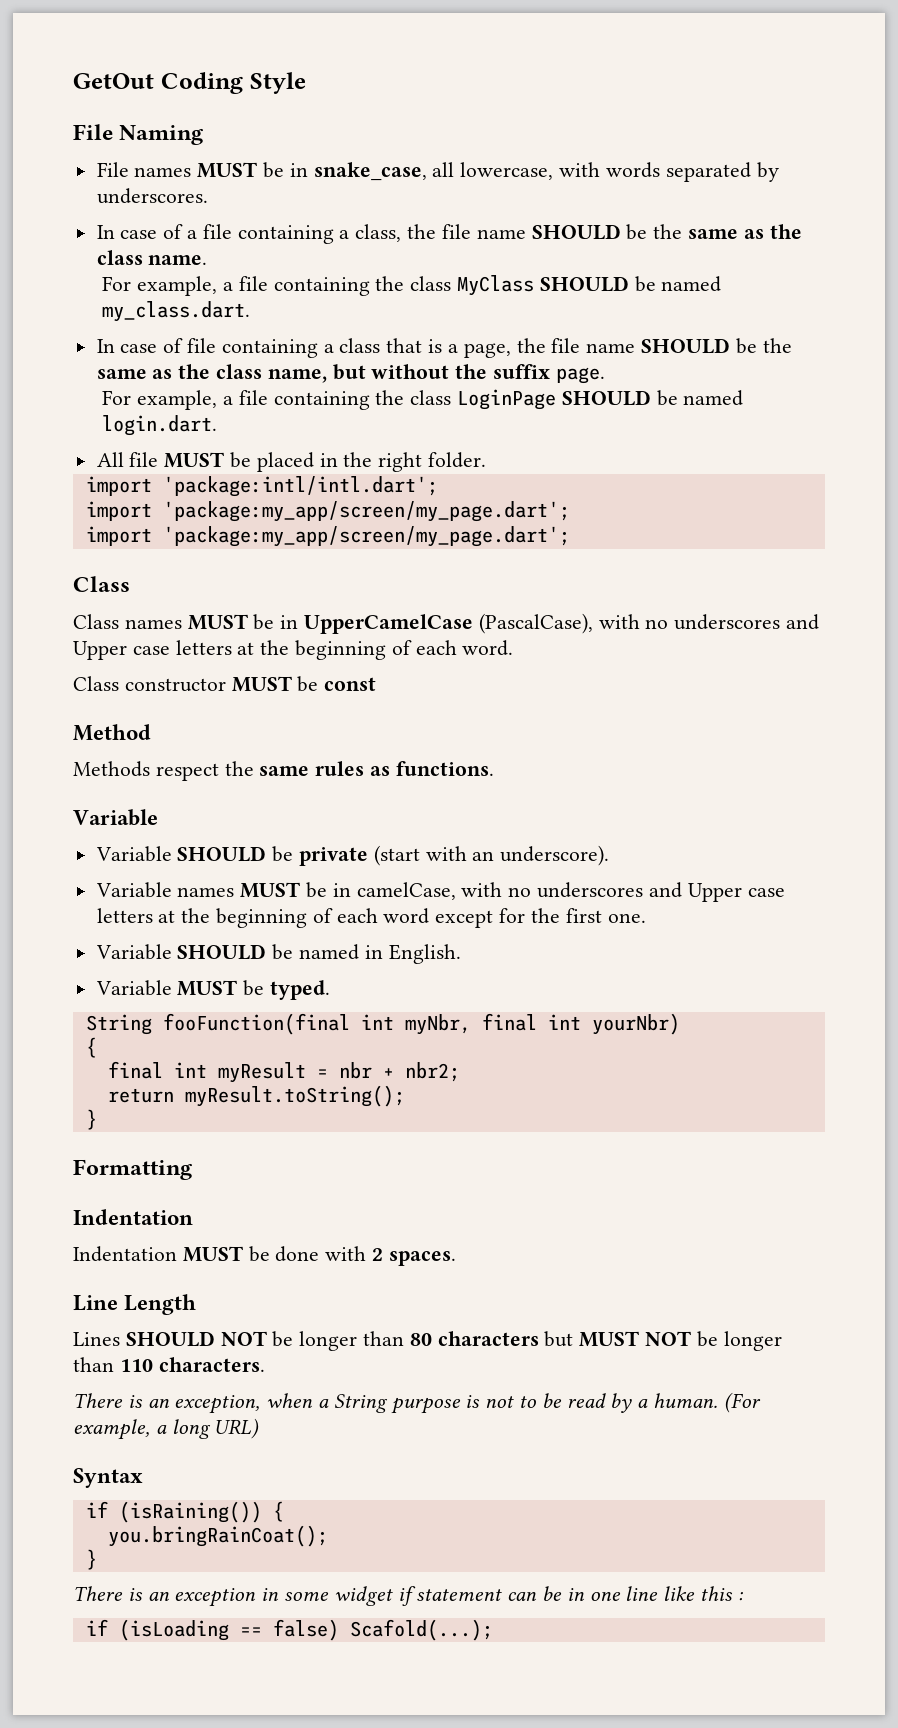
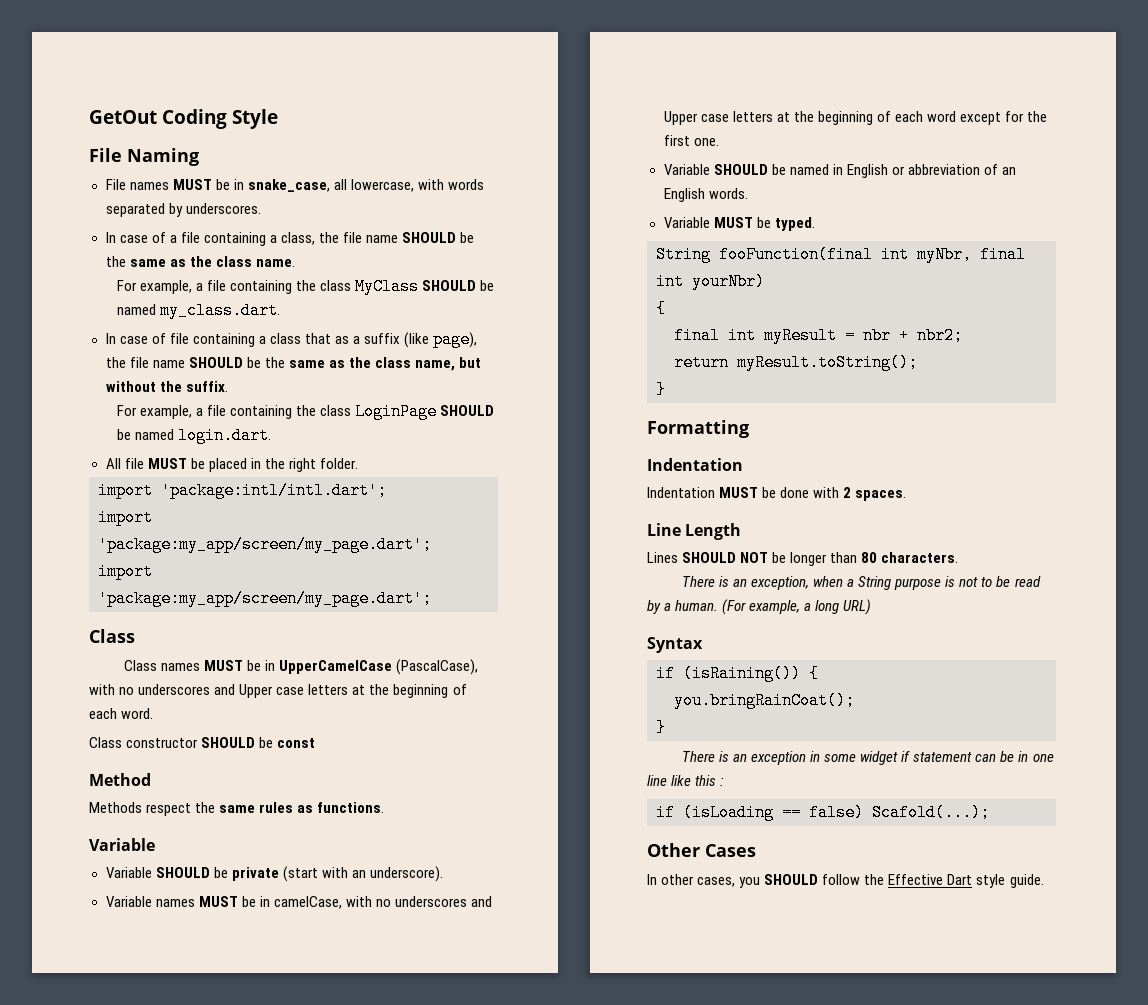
[428,339,511,358] is a page, -> [334,331,478,348] as a suffix (like page),
[493,364,605,384] suffix page. -> [185,381,228,392] suffix.
[231,676,292,692] MUST -> [201,737,256,748] SHOULD
[388,944,461,964] English. -> [846,164,1016,178] [663,188,748,202] English or abbreviation of an English words.
[437,1331,782,1351] [73,1357,153,1372] characters but MUST NOT be longer than 110 -> (878, 557) none
(493, 1630) none -> [647,843,756,857] [647,874,1044,888] // Other Cases // In other cases, you SHOULD follow the Effective Dart style guide.

